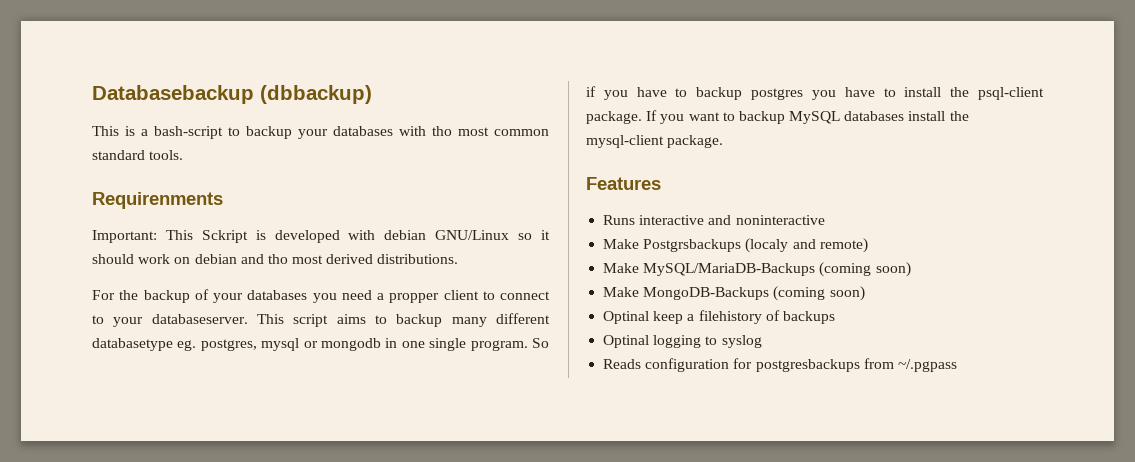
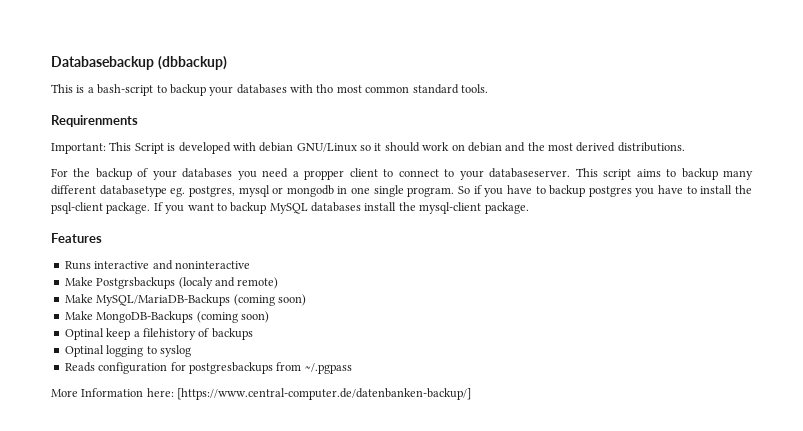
[201,230,248,243] Sckript -> [134,143,164,154] Script
[267,254,288,264] tho -> [527,142,545,151] the
(957, 365) none -> [51,388,472,400] // More Information here: [https://www.central-computer.de/datenbanken-backup/]

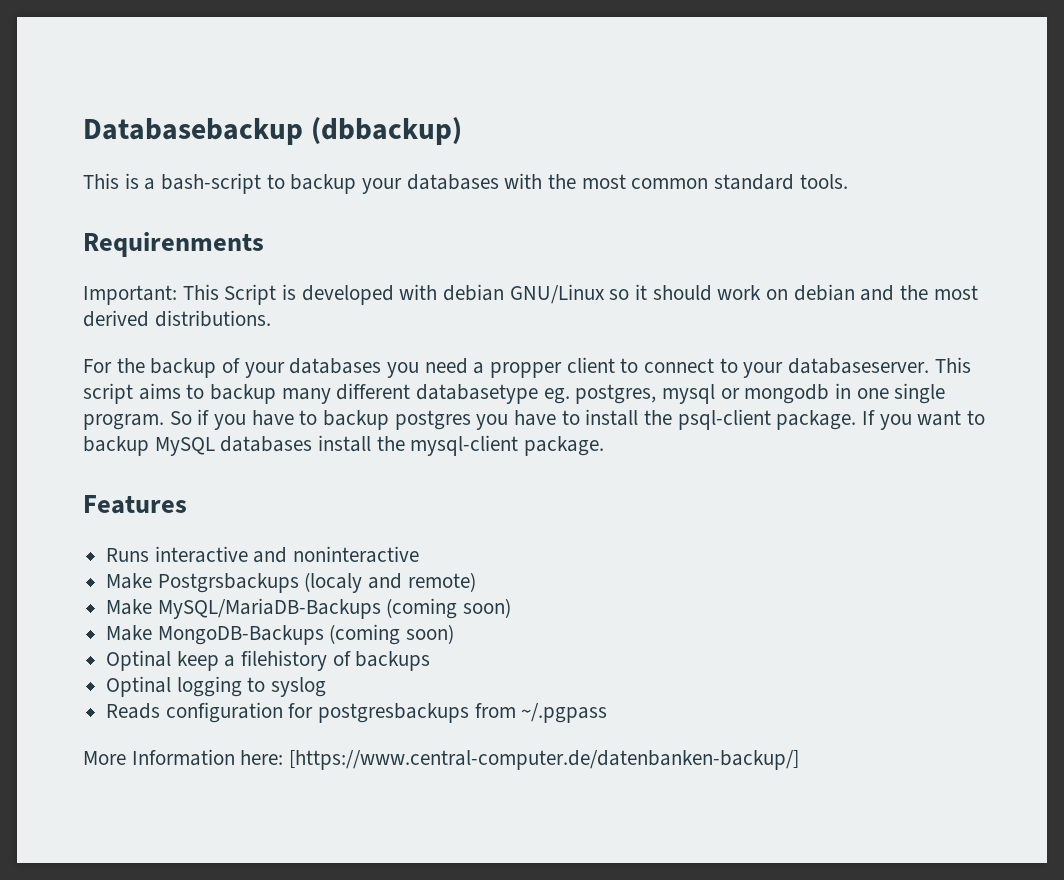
[316,84,334,93] tho -> [548,174,577,189] the

